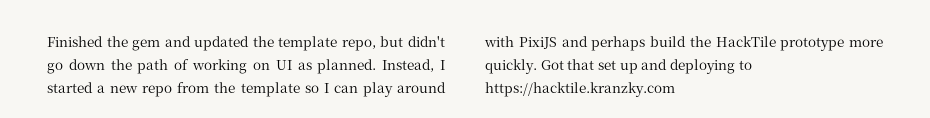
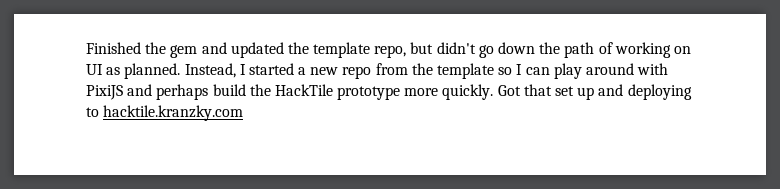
[485,82,675,97] https://hacktile.kranzky.com -> [103,105,244,121] hacktile.kranzky.com

